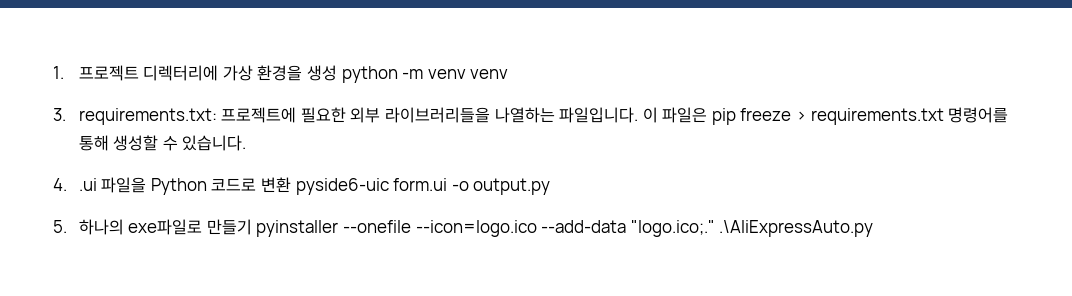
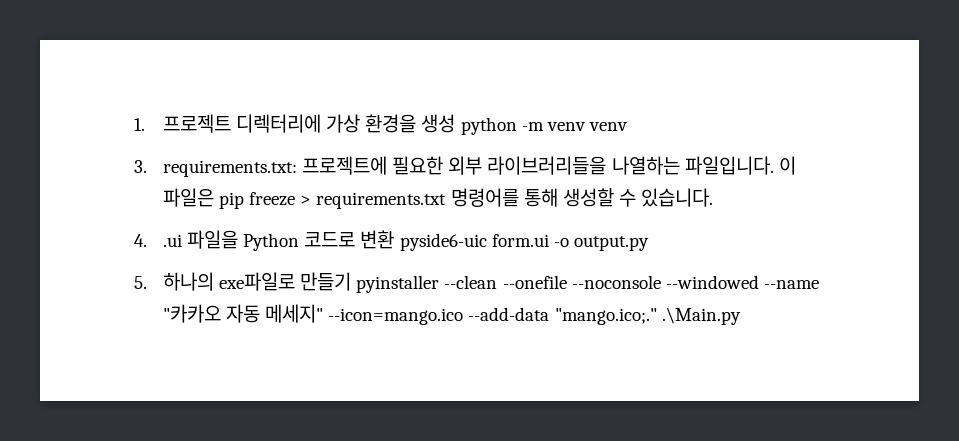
[342,220,874,237] --onefile --icon=logo.ico --add-data "logo.ico;." .\AliExpressAuto.py -> [444,275,820,289] [162,304,741,325] --clean --onefile --noconsole --windowed --name "카카오 자동 메세지" --icon=mango.ico --add-data "mango.ico;." .\Main.py

